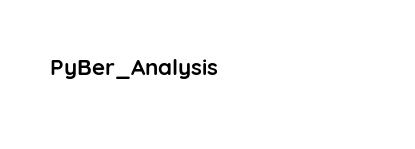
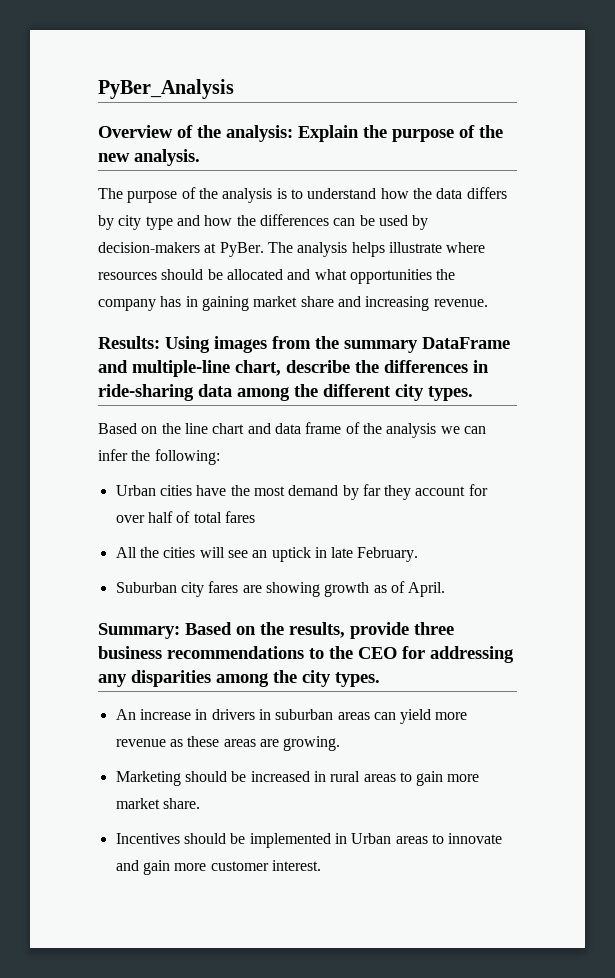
(218, 69) none -> [98,125,503,142] [98,149,200,166] [98,187,507,203] [98,214,429,230] [98,242,486,257] [98,269,456,284] [98,296,488,311] [98,336,510,353] [98,360,489,377] [98,384,473,401] [98,422,486,438] [98,449,220,465] [115,484,488,500] [115,511,255,523] [115,547,419,562] [115,581,446,597] [98,622,454,639] [98,646,514,663] [98,670,380,687] [115,709,468,724] [115,736,341,751] [115,771,480,786] [115,798,200,809] [115,833,503,848] [115,860,321,875] // Overview of the analysis: Explain the purpose of the new analysis. // The purpose of the analysis is to understand how the data differs by city type and how the differences can be used by decision-makers at PyBer. The analysis helps illustrate where resources should be allocated and what opportunities the company has in gaining market share and increasing revenue. // Results: Using images from the summary DataFrame and multiple-line chart, describe the differences in ride-sharing data among the different city types. // Based on the line chart and data frame of the analysis we can infer the following: // Urban cities have the most demand by far they account for over half of total fares // All the cities will see an uptick in late February. // Suburban city fares are showing growth as of April. // Summary: Based on the results, provide three business recommendations to the CEO for addressing any disparities among the city types. // An increase in drivers in suburban areas can yield more revenue as these areas are growing. // Marketing should be increased in rural areas to gain more market share. // Incentives should be implemented in Urban areas to innovate and gain more customer interest.

